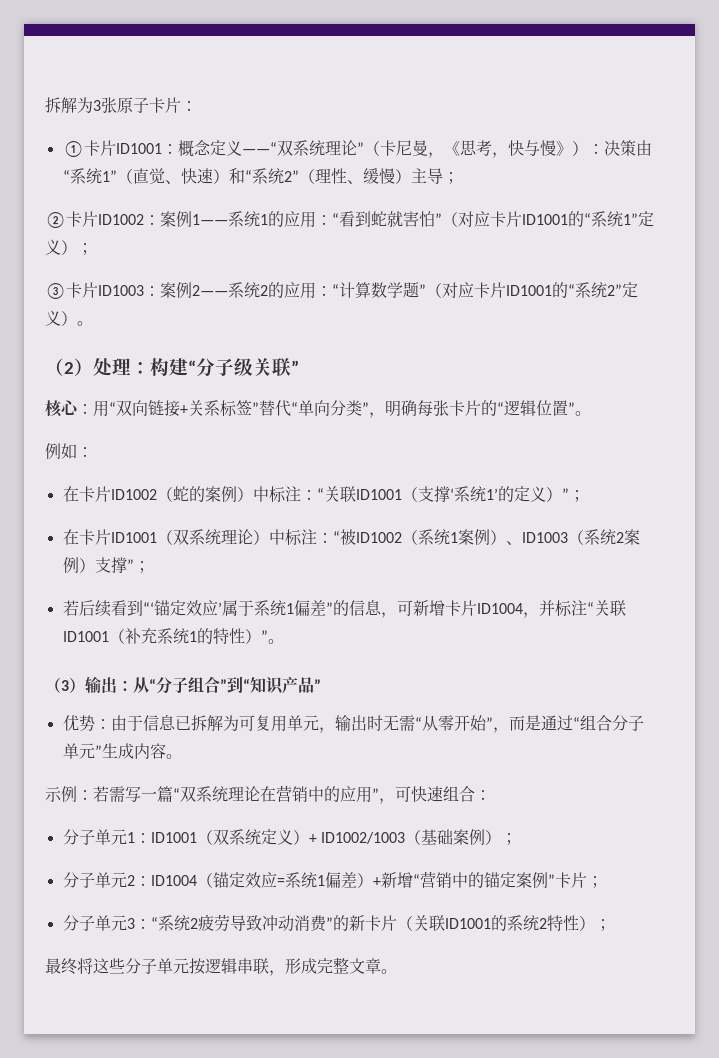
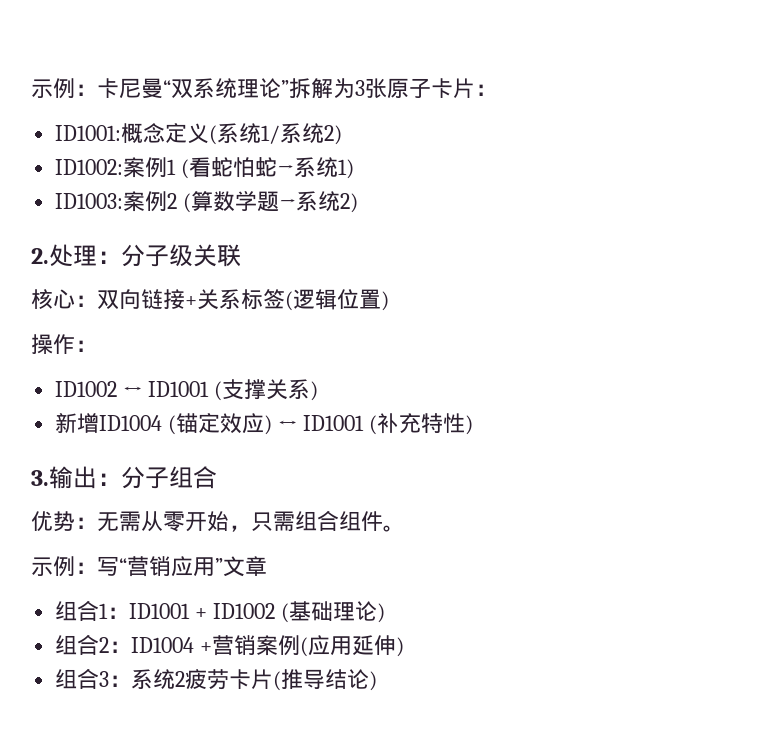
(45, 105) none -> [31,78,289,99] 示例：卡尼曼“双系统理论”
[62,140,652,158] [62,168,459,184] [45,211,654,228] [45,239,93,255] [45,282,638,299] [45,310,93,326] [45,358,196,376] ①卡片ID1001：概念定义——“双系统理论”（卡尼曼，《思考，快与慢》）：决策由“系统1”（直觉、快速）和“系统2”（理性、缓慢）主导； // ②卡片ID1002：案例1——系统1的应用：“看到蛇就害怕”（对应卡片ID1001的“系统1”定义）； // ③卡片ID1003：案例2——系统2的应用：“计算数学题”（对应卡片ID1001的“系统2”定义）。 // （2）处理：构建“ -> [55,123,343,145] [55,157,355,179] [55,191,359,213] [31,244,121,267] ID1001:概念定义(系统1/系统2) // ID1002:案例1 (看蛇怕蛇→系统1) // ID1003:案例2 (算数学题→系统2) // 2.处理：
[291,360,299,374] ” -> (241, 255) none
[93,400,116,417] 用“ -> (97, 301) none
[252,400,591,418] [45,443,93,459] [62,486,585,503] [62,529,640,546] [62,557,150,574] [62,600,626,618] [62,628,284,645] [45,676,321,695] [62,715,644,733] [62,743,182,759] [45,785,491,804] [62,829,517,845] [62,871,603,888] [62,914,611,932] [45,957,397,976] ”替代“单向分类”，明确每张卡片的“逻辑位置”。 // 例如： // 在卡片ID1002（蛇的案例）中标注：“关联ID1001（支撑‘系统1’的定义）”； // 在卡片ID1001（双系统理论）中标注：“被ID1002（系统1案例）、ID1003（系统2案例）支撑”； // 若后续看到“‘锚定效应’属于系统1偏差”的信息，可新增卡片ID1004，并标注“关联ID1001（补充系统1的特性）”。 // （3）输出：从“分子组合”到“知识产品” // 优势：由于信息已拆解为可复用单元，输出时无需“从零开始”，而是通过“组合分子单元”生成内容。 // 示例：若需写一篇“双系统理论在营销中的应用”，可快速组合： // 分子单元1：ID1001（双系统定义）+ ID1002/1003（基础案例）； // 分子单元2：ID1004（锚定效应=系统1偏差）+新增“营销中的锚定案例”卡片； // 分子单元3：“系统2疲劳导致冲动消费”的新卡片（关联ID1001的系统2特性）； // 最终将这些分子单元按逻辑串联，形成完整文章。 -> [285,289,389,311] [31,334,97,354] [55,379,319,401] [55,413,473,435] [31,466,217,489] [31,510,405,532] [31,556,267,577] [55,600,386,623] [55,634,405,657] [55,668,378,691] (逻辑位置) // 操作： // ID1002 ↔ ID1001 (支撑关系) // 新增ID1004 (锚定效应) ↔ ID1001 (补充特性) // 3.输出：分子组合 // 优势：无需从零开始，只需组合组件。 // 示例：写“营销应用”文章 // 组合1：ID1001 + ID1002 (基础理论) // 组合2：ID1004 +营销案例(应用延伸) // 组合3：系统2疲劳卡片(推导结论)

